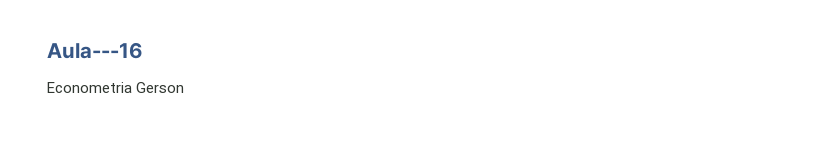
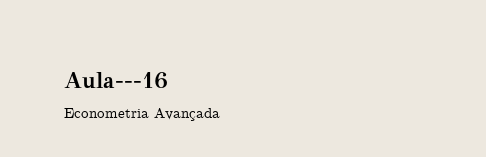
[136,82,185,93] Gerson -> [154,108,220,121] Avançada

